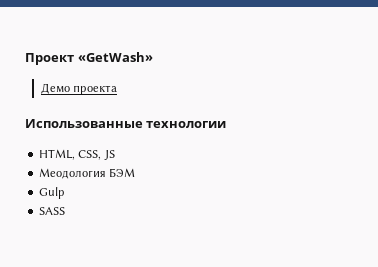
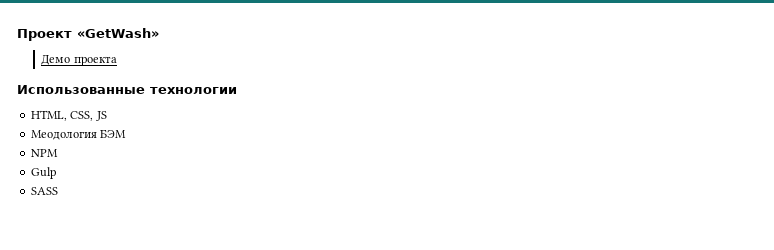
(136, 172) none -> [30,149,58,157] // NPM

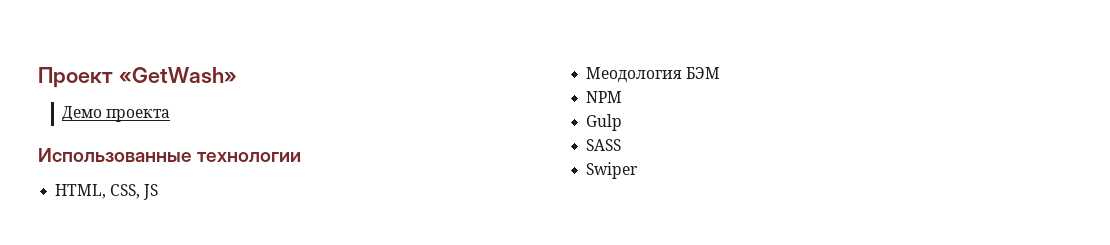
(58, 191) none -> [586,162,639,179] // Swiper

